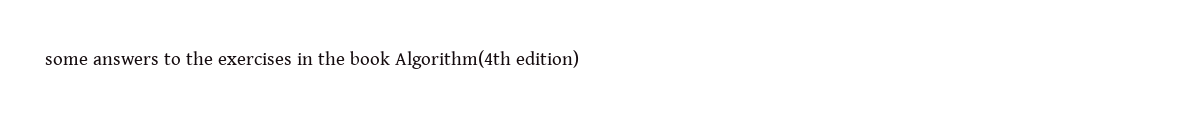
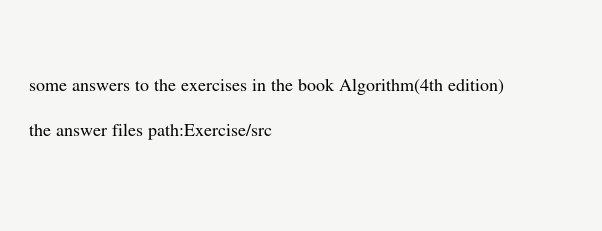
(579, 59) none -> [29,123,272,140] // the answer files path:Exercise/src

